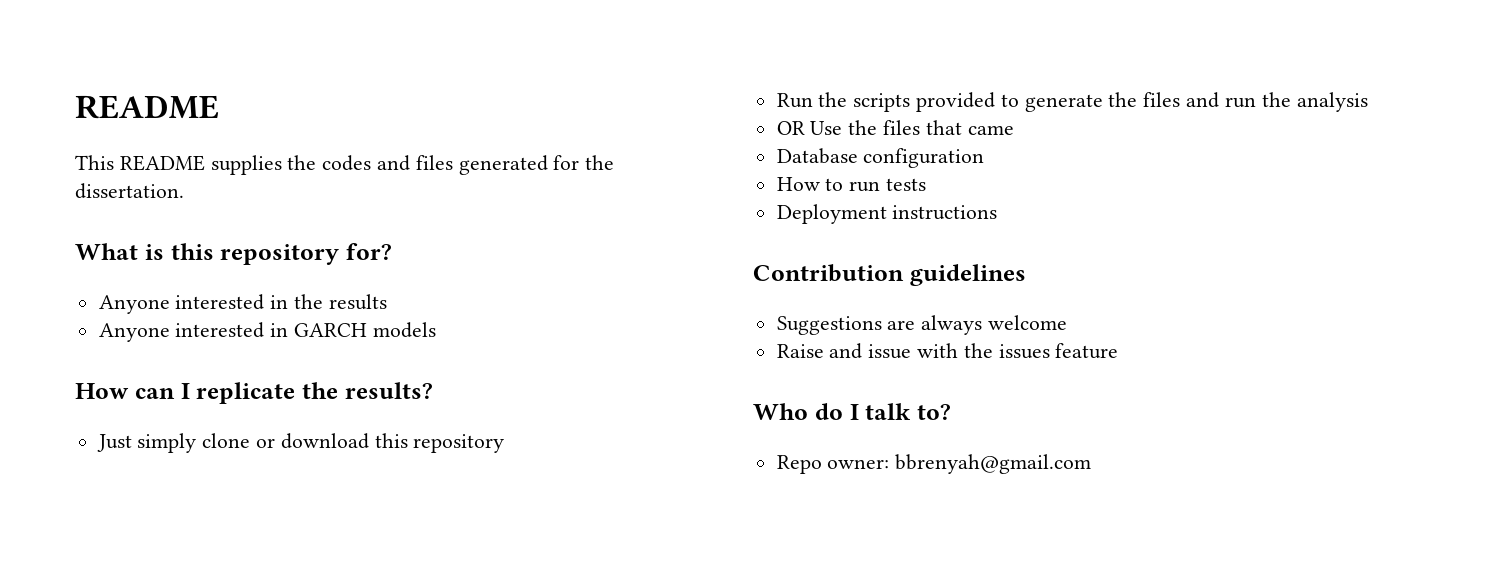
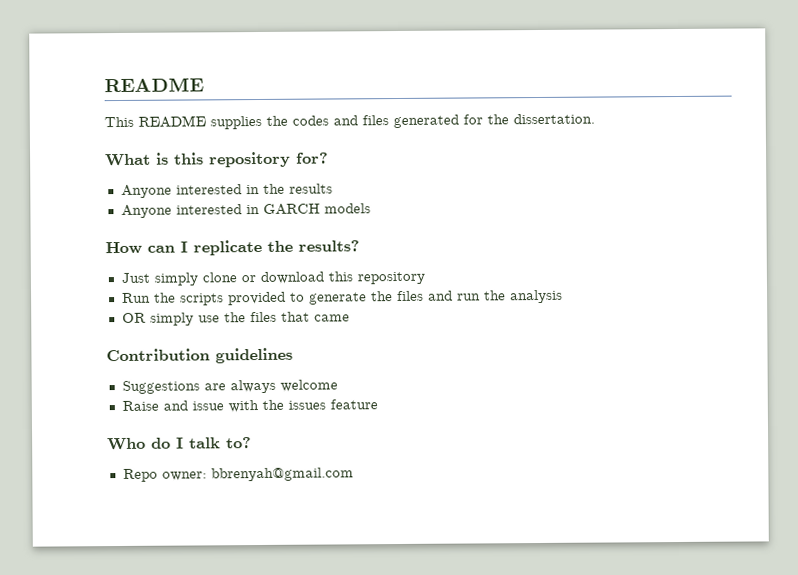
[810,121,843,135] Use -> [149,312,220,326] simply use
[776,148,985,168] [776,177,927,192] [776,204,998,224] // Database configuration // How to run tests // Deployment instructions -> (350, 318) none

